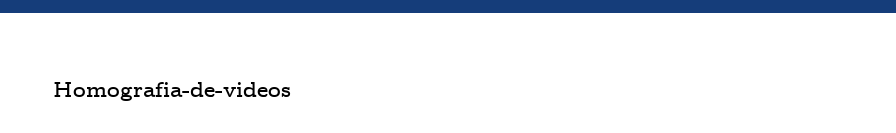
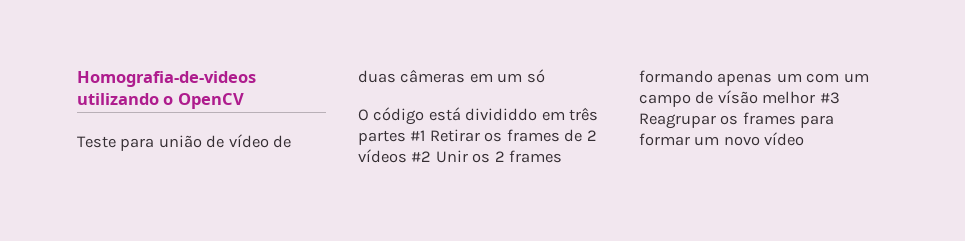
(291, 91) none -> [77,93,244,109] [77,134,292,151] [358,69,545,83] [358,107,599,125] [358,129,597,145] [358,149,563,163] [639,70,869,86] [639,90,840,107] [639,112,835,129] [639,132,805,146] utilizando o OpenCV // Teste para união de vídeo de duas câmeras em um só // O código está divididdo em três partes #1 Retirar os frames de 2 vídeos #2 Unir os 2 frames formando apenas um com um campo de vísão melhor #3 Reagrupar os frames para formar um novo vídeo

